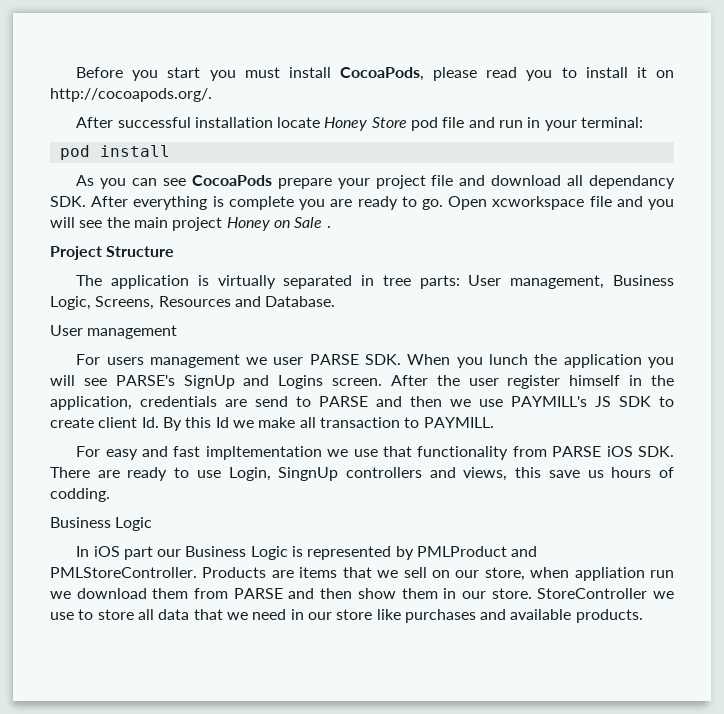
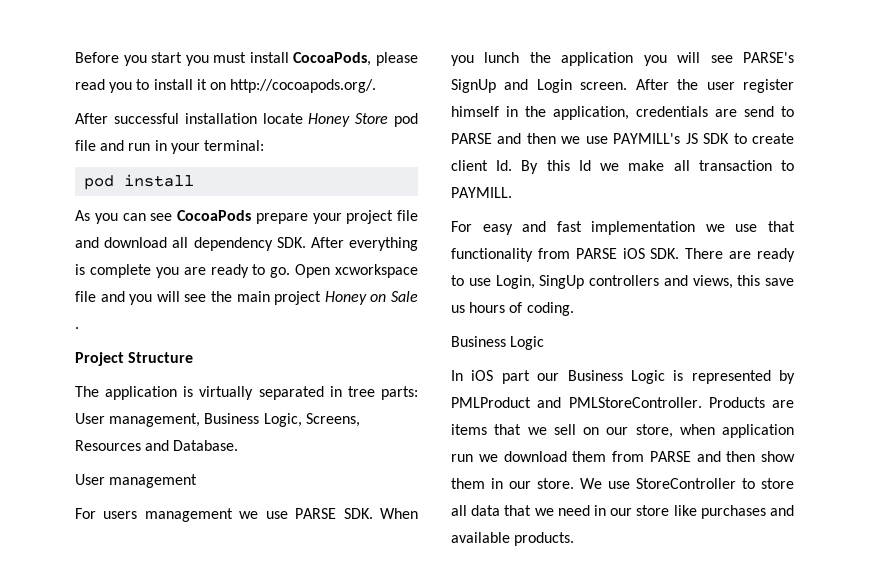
[588,175,675,189] dependancy -> [193,237,273,251] dependency
[273,357,304,365] user -> [265,511,288,519] use
[278,375,324,389] Logins -> [536,79,572,93] Login
[205,446,322,460] impltementation -> [591,221,696,235] implementation
[278,467,339,481] SingnUp -> [539,275,585,289] SingUp
[50,488,110,502] codding. -> [526,302,574,316] coding.
[574,567,645,581] appliation -> [722,424,794,438] application
[537,588,674,599] [50,612,74,620] StoreController we use -> [580,478,736,489] We use StoreController

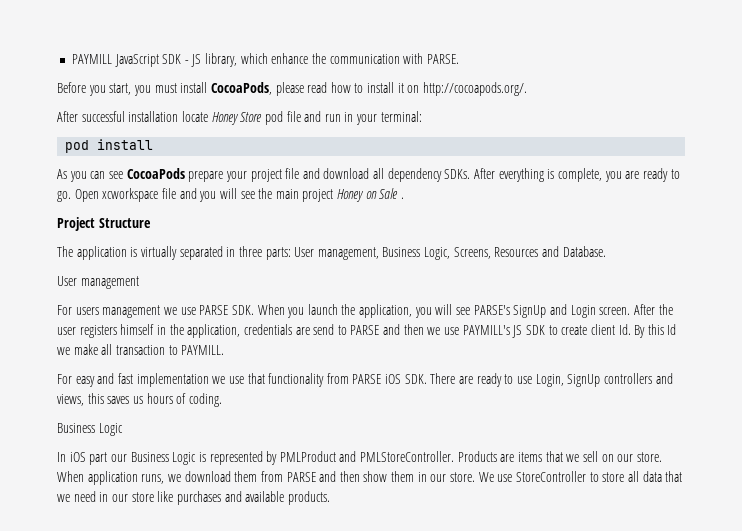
(75, 57) none -> [71,53,459,67] PAYMILL JavaScript SDK - JS library, which enhance the communication with PARSE. //
[151,52,183,63] start -> [109,83,132,95] start,
[109,82,133,93] you -> [330,82,351,93] how
[276,237,306,248] SDK. -> [444,169,471,179] SDKs.
[89,264,151,278] complete -> [557,168,602,182] complete,
[347,386,375,397] tree -> [238,246,262,257] three
[484,52,634,66] lunch the application -> [307,304,413,318] launch the application,
[743,79,794,93] register -> [79,325,117,338] registers
[539,275,585,289] SingUp -> [567,374,601,387] SignUp
[765,278,794,286] save -> [107,396,130,404] saves
[635,424,794,438] [451,454,473,462] store, when application run -> [636,452,662,462] [57,471,165,485] store. When application runs,

